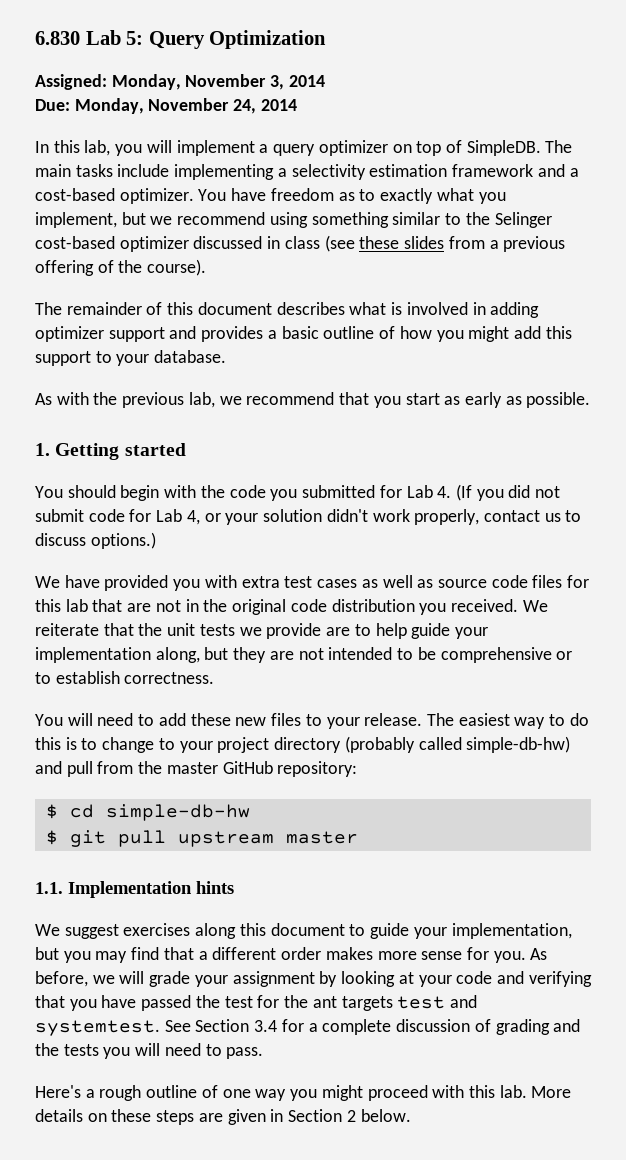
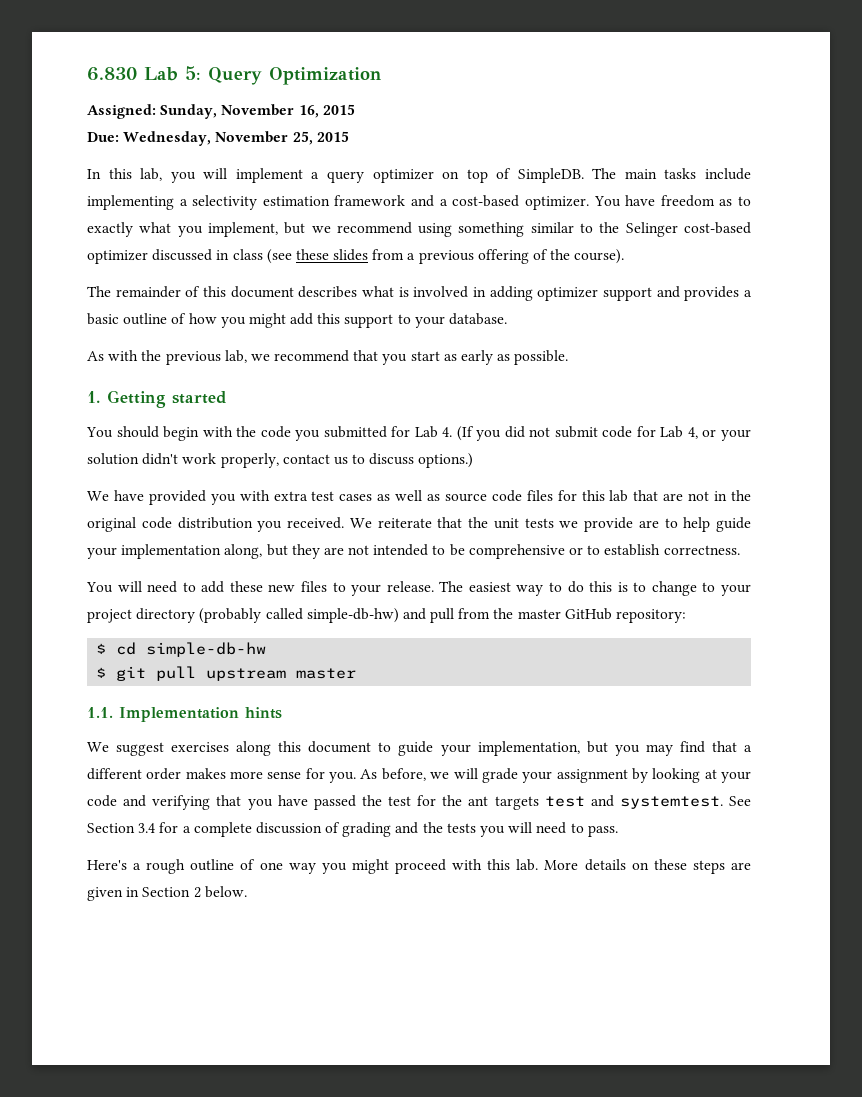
[111,74,325,90] [35,98,297,114] Monday, November 3, 2014 // Due: Monday, November 24, 2014 -> [160,104,355,119] [87,131,349,146] Sunday, November 16, 2015 // Due: Wednesday, November 25, 2015

